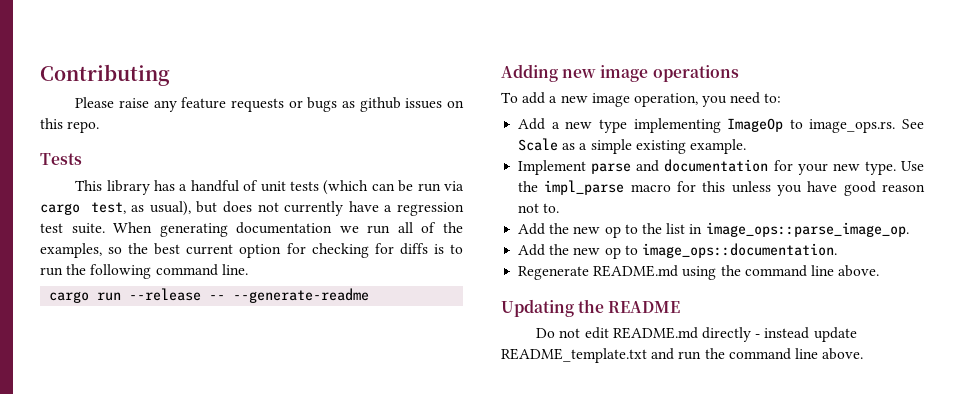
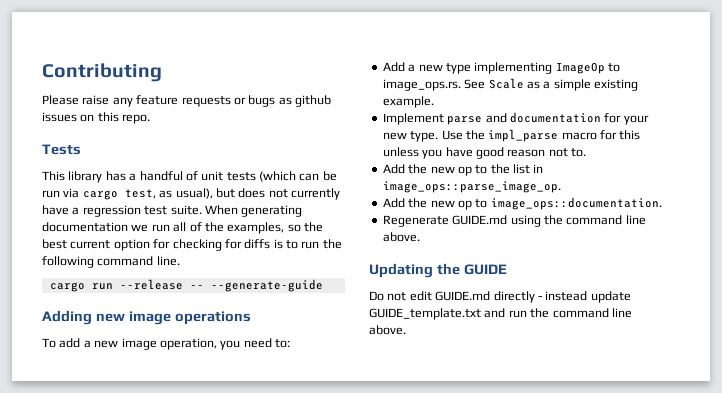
[233,288,370,303] --generate-readme -> [210,279,323,292] --generate-guide
[593,265,679,277] README.md -> [452,215,508,225] GUIDE.md
[608,301,681,313] README -> [463,264,507,275] GUIDE
[612,327,698,339] README.md -> [435,291,491,301] GUIDE.md
[501,348,647,363] README_template.txt -> [369,308,481,320] GUIDE_template.txt

